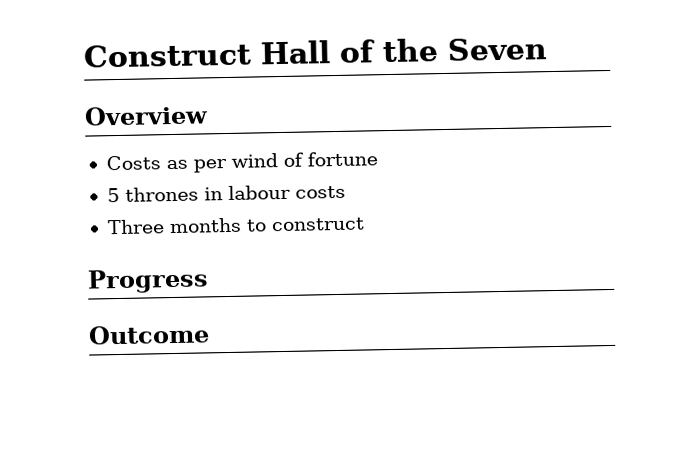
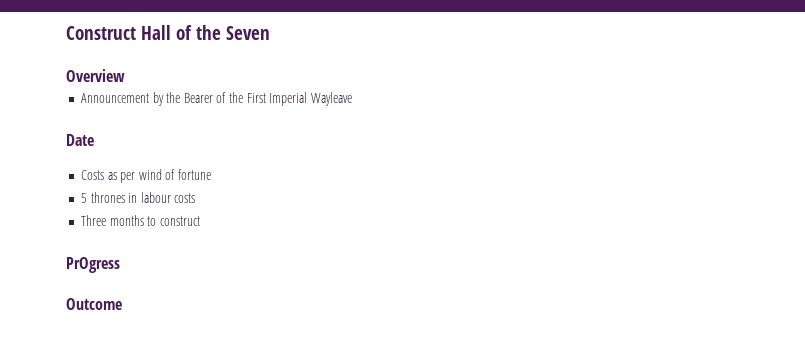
(209, 115) none -> [80,92,353,106] [66,134,94,146] // Announcement by the Bearer of the First Imperial Wayleave // Date
[87,268,209,294] Progress -> [66,257,120,273] PrOgress

